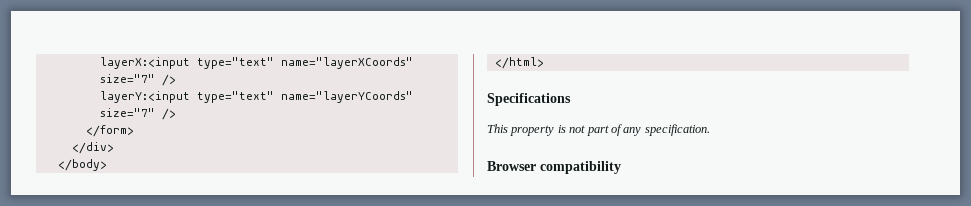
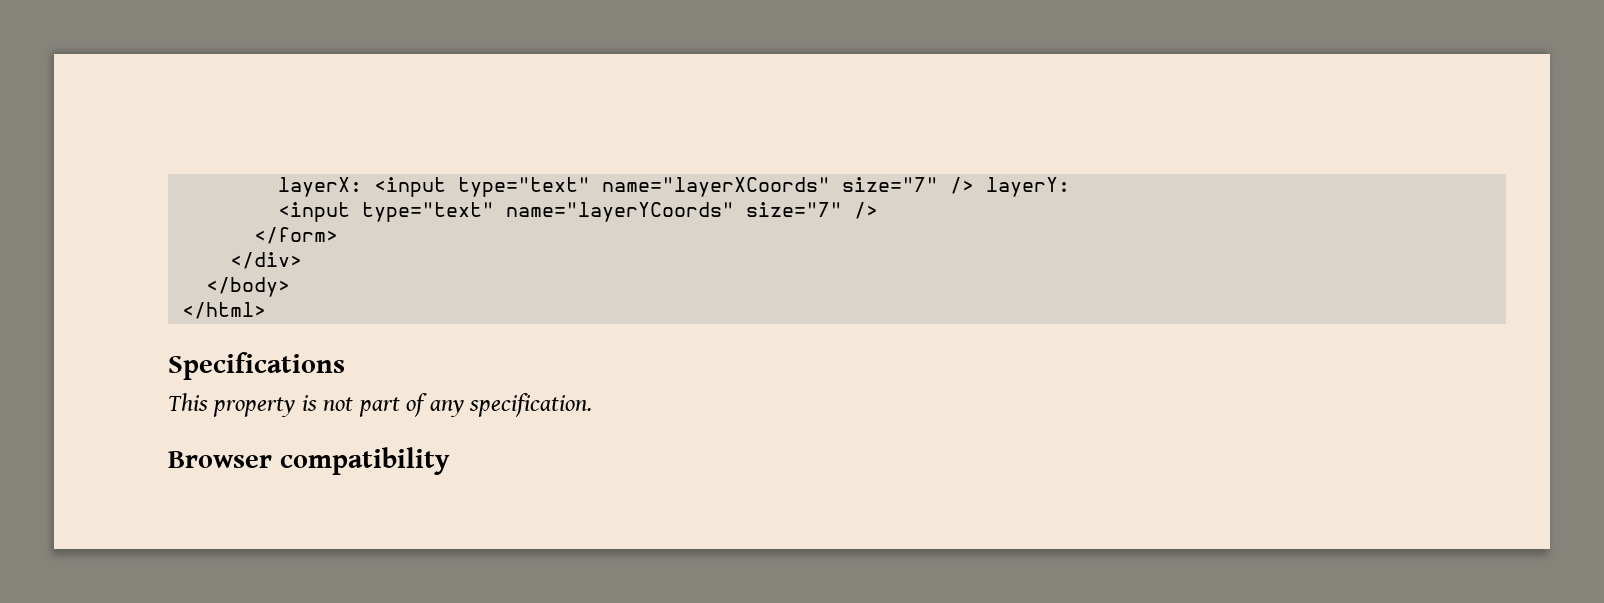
[99,57,190,69] layerX:<input -> [278,177,447,197] layerX: <input
[99,91,190,103] // layerY:<input -> [986,177,1071,197] [278,202,351,222] layerY: // <input

